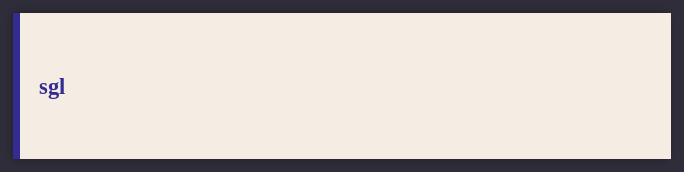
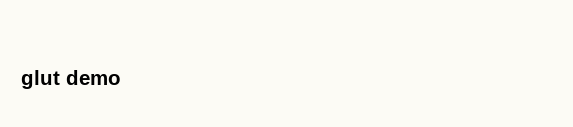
[39,78,65,99] sgl -> [21,70,121,89] glut demo

